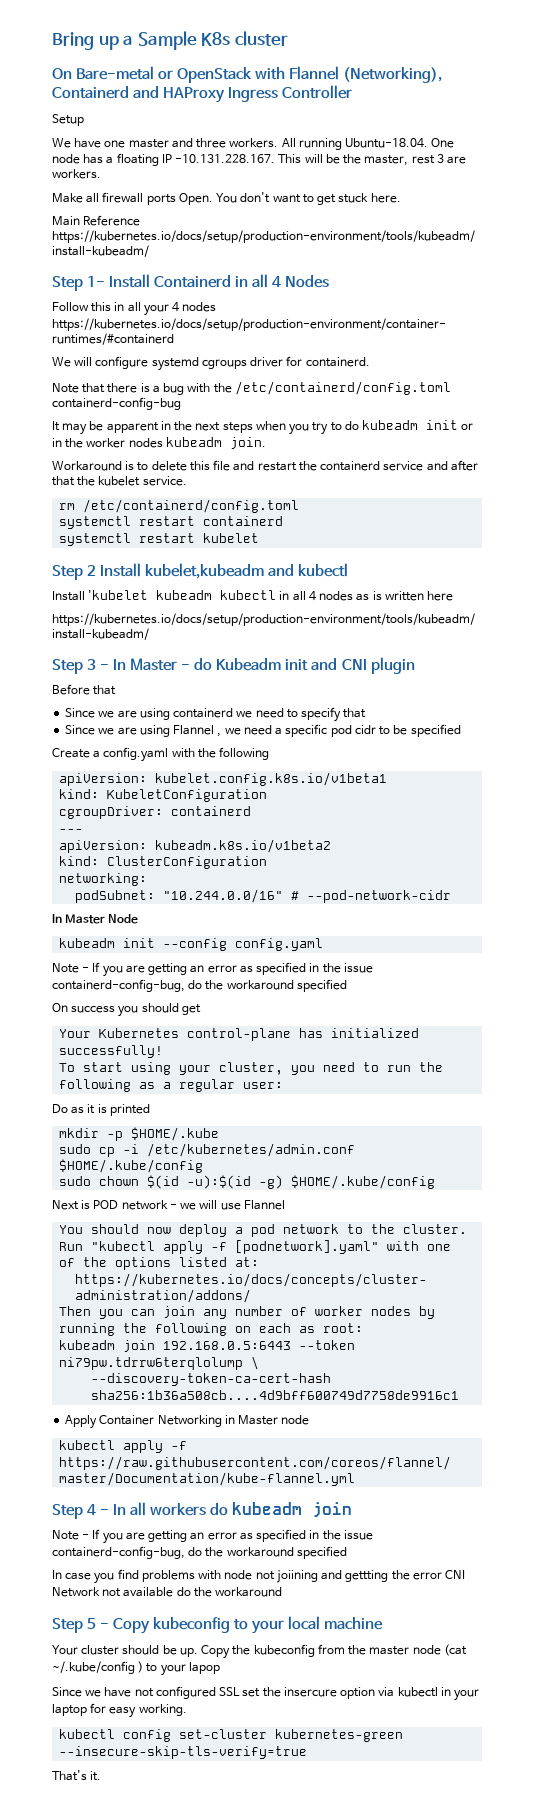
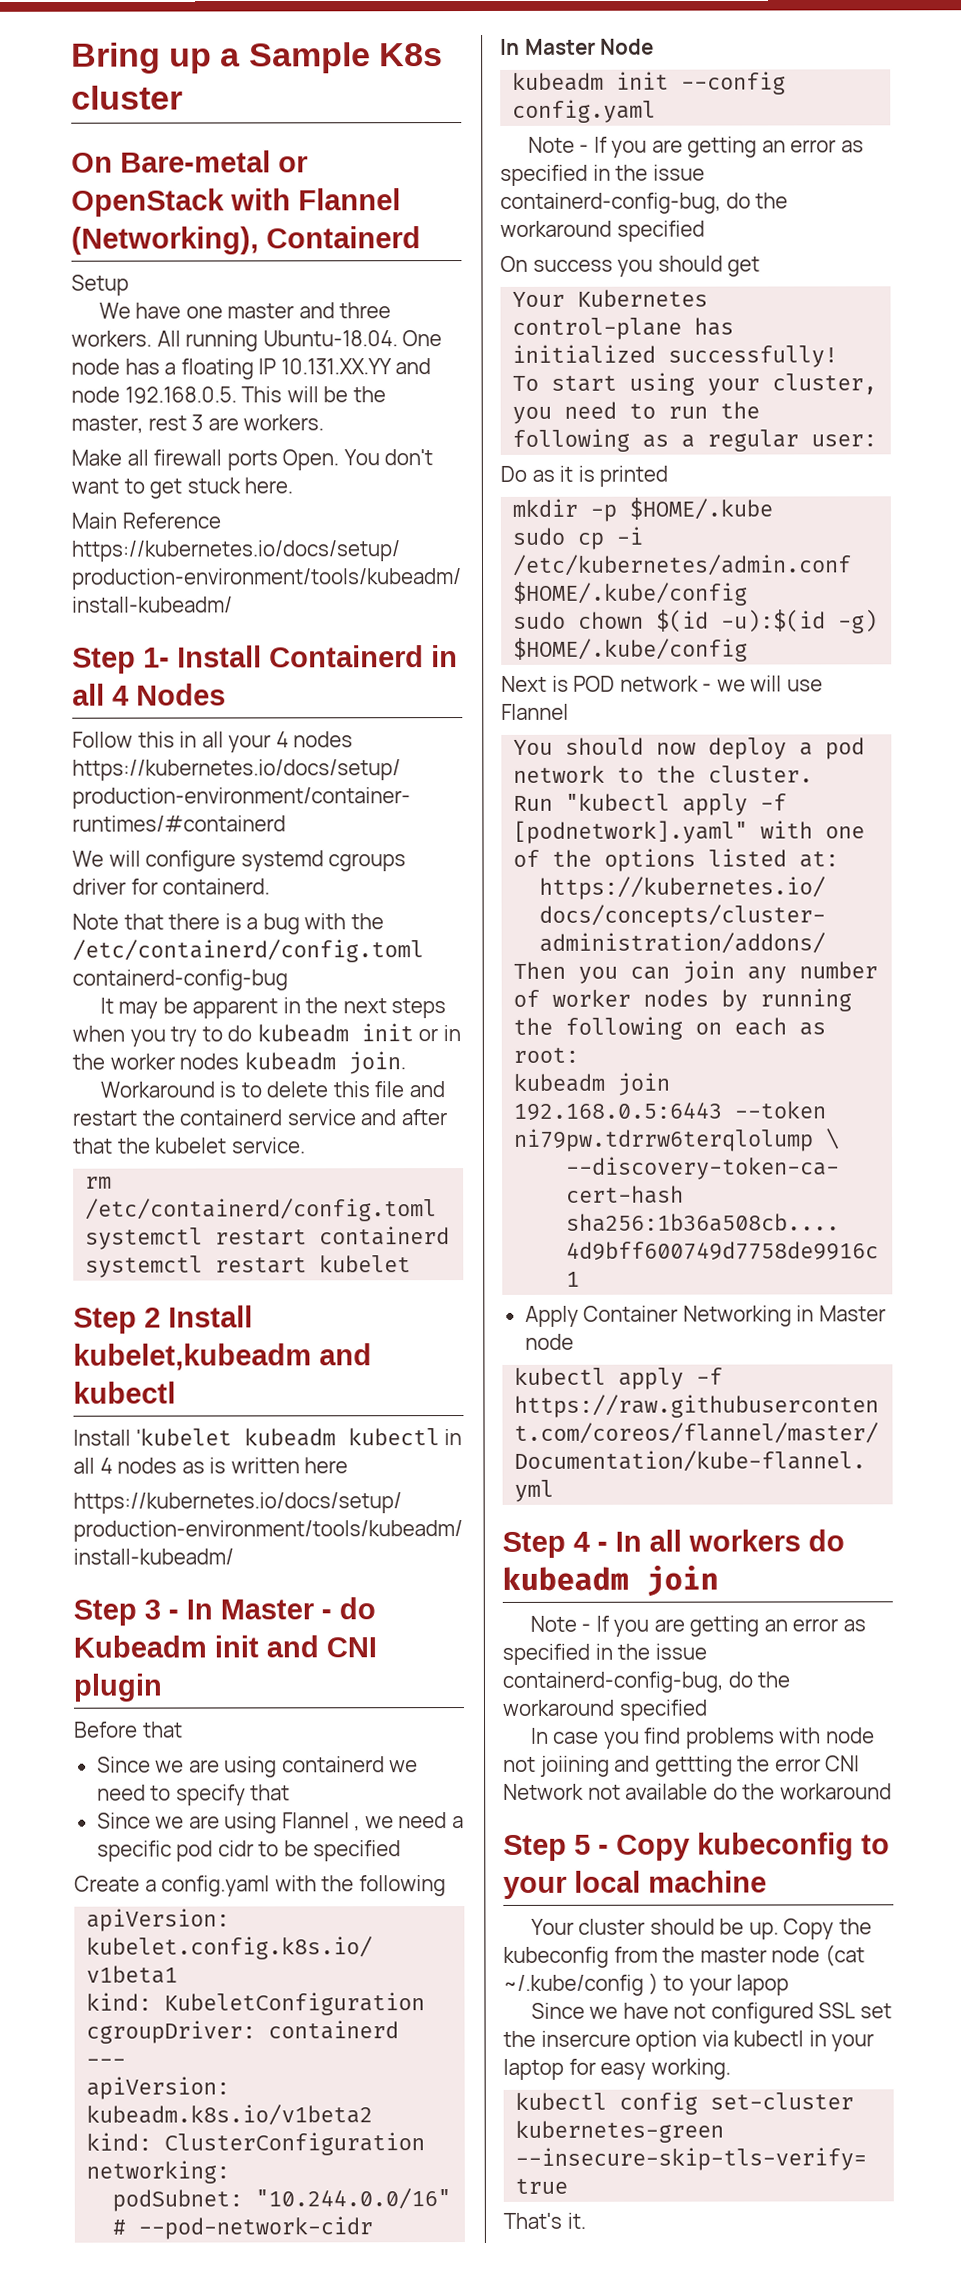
[133,85,353,103] and HAProxy Ingress Controller -> (421, 237) none
[175,154,276,163] -10.131.228.167. -> [280,358,432,375] [71,386,237,404] 10.131.XX.YY and node 192.168.0.5.

